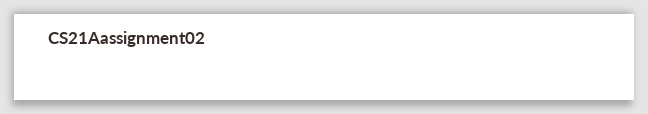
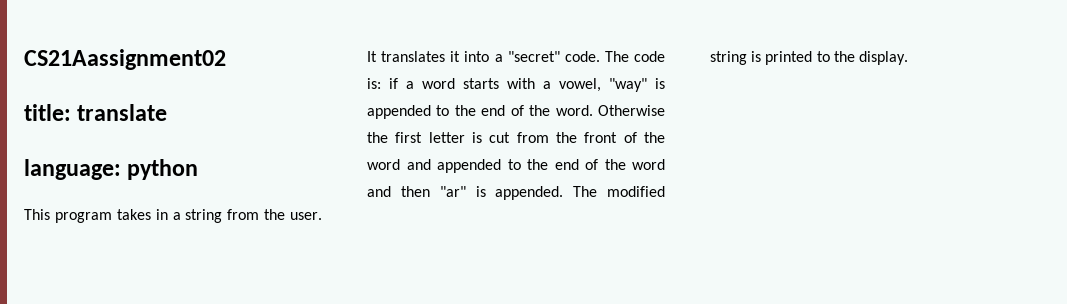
(205, 39) none -> [24,104,168,121] [24,159,199,180] [24,209,322,223] [367,51,665,62] [367,78,665,92] [367,105,665,119] [367,132,665,143] [367,159,665,173] [367,186,665,200] [710,51,908,65] // title: translate // language: python // This program takes in a string from the user. It translates it into a "secret" code. The code is: if a word starts with a vowel, "way" is appended to the end of the word. Otherwise the first letter is cut from the front of the word and appended to the end of the word and then "ar" is appended. The modified string is printed to the display.

